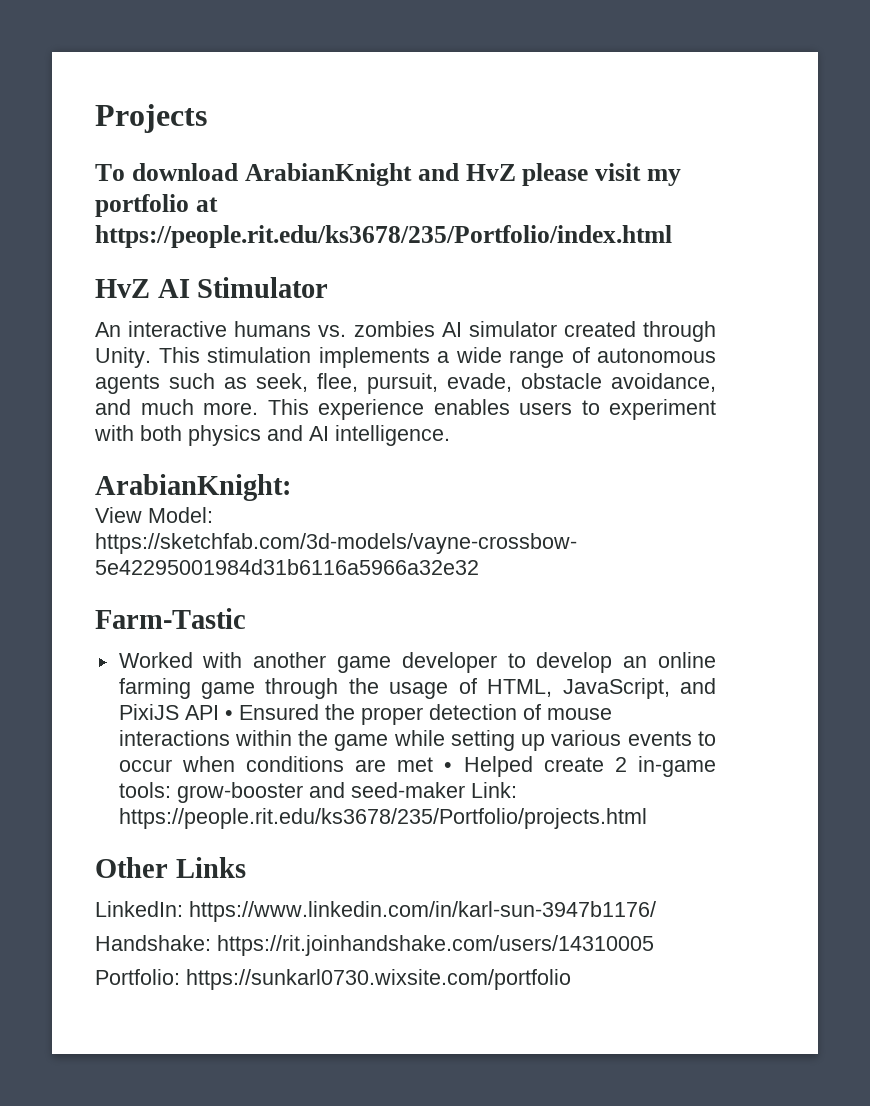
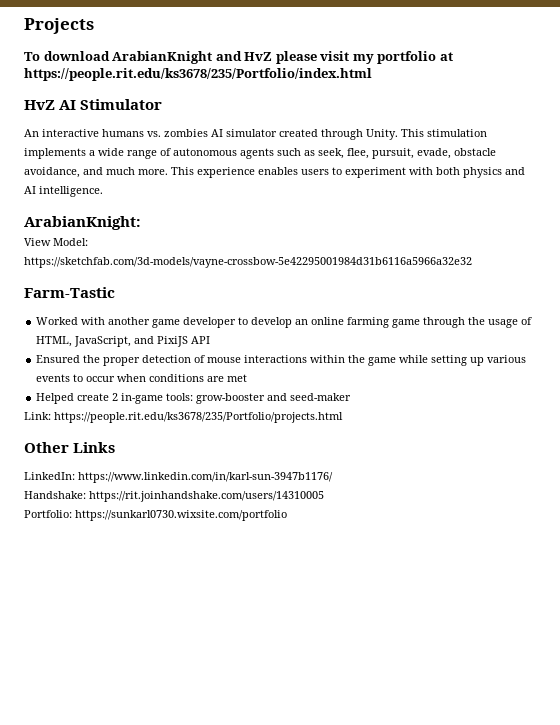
[224,710,233,720] • -> (211, 340) //
[444,762,453,772] • -> (248, 378) //
(465, 790) none -> (352, 397) //

